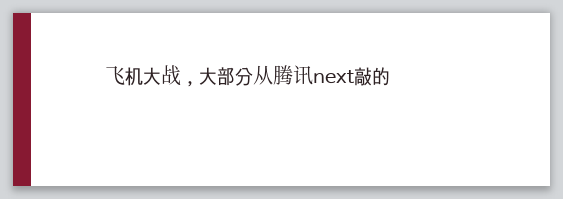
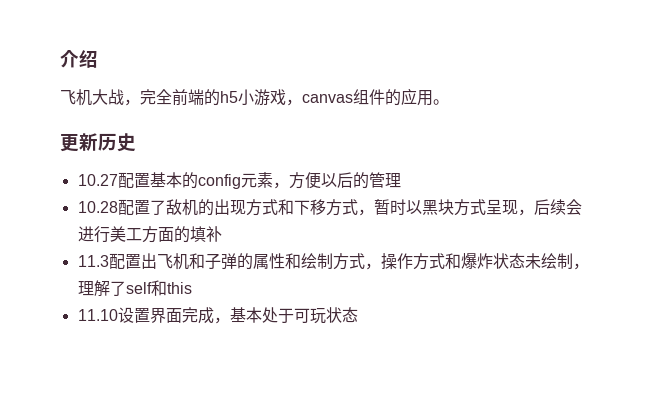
(105, 75) none -> [60,50,98,68] 介绍 //
[199,65,390,86] 大部分从腾讯next敲的 -> [140,88,449,106] [60,133,136,152] [77,172,401,189] [77,199,582,216] [77,226,222,243] [77,253,589,270] [77,280,192,297] [77,307,358,324] 完全前端的h5小游戏，canvas组件的应用。 // 更新历史 // 10.27配置基本的config元素，方便以后的管理 // 10.28配置了敌机的出现方式和下移方式，暂时以黑块方式呈现，后续会进行美工方面的填补 // 11.3配置出飞机和子弹的属性和绘制方式，操作方式和爆炸状态未绘制，理解了self和this // 11.10设置界面完成，基本处于可玩状态

